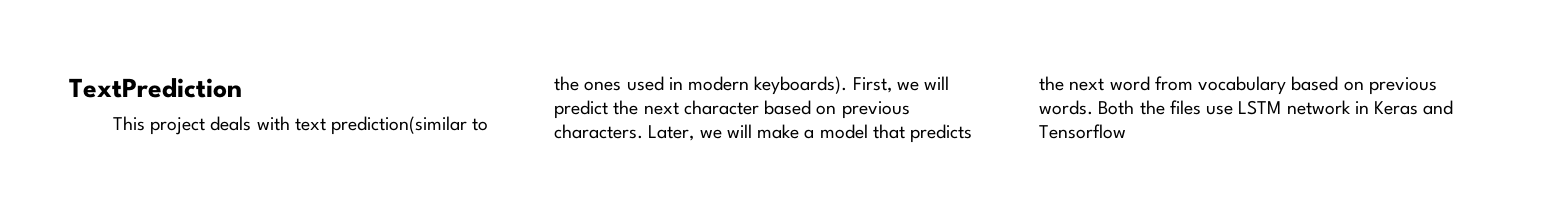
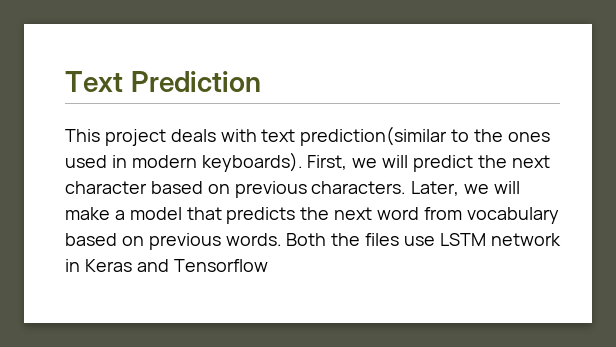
[69,78,242,98] TextPrediction -> [65,71,261,92] Text Prediction

